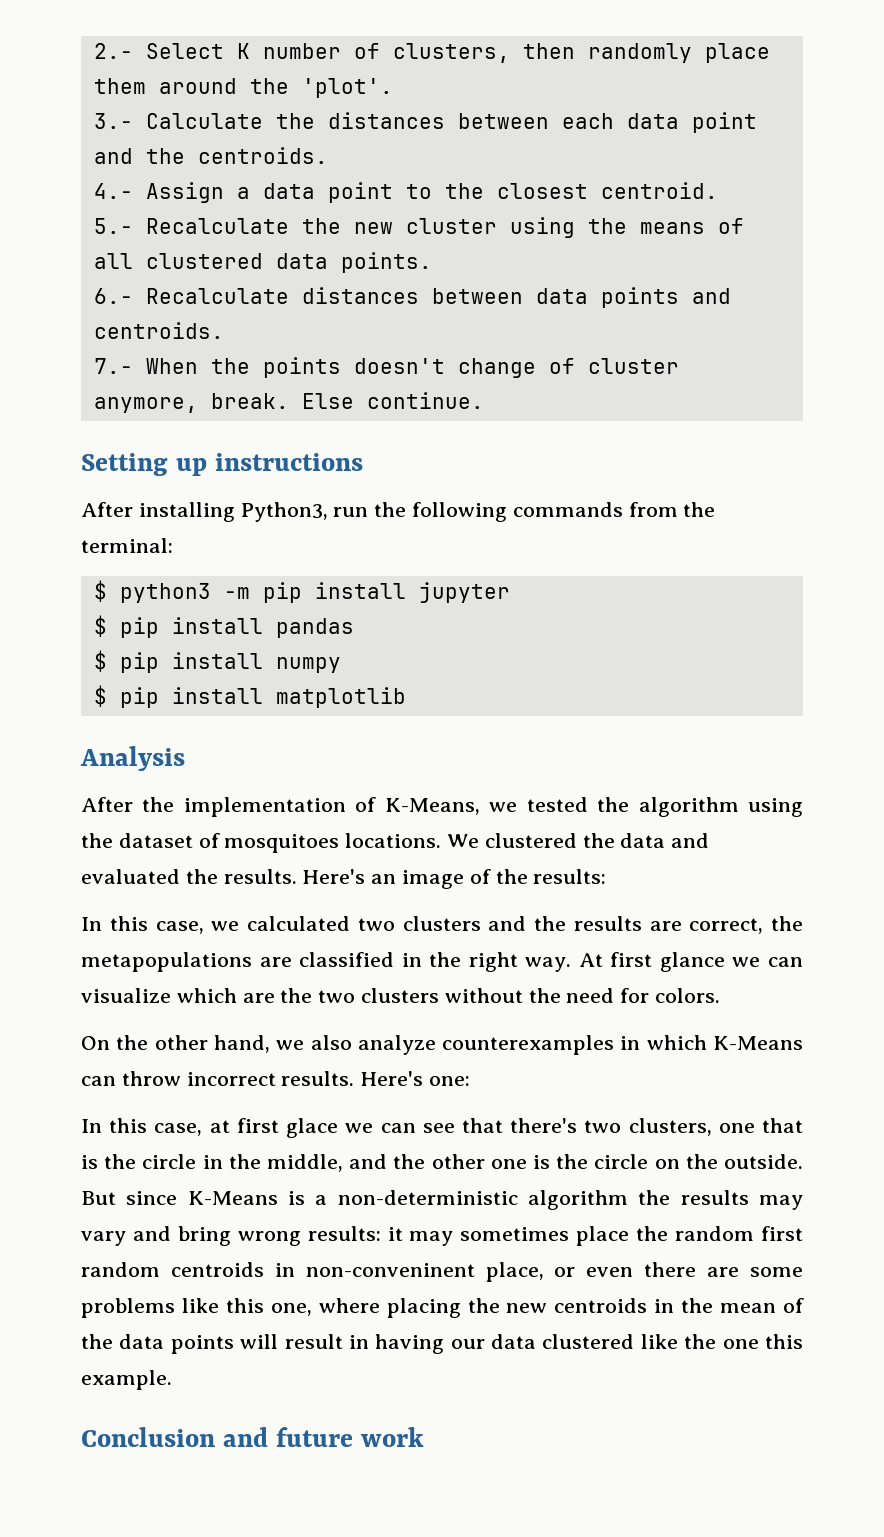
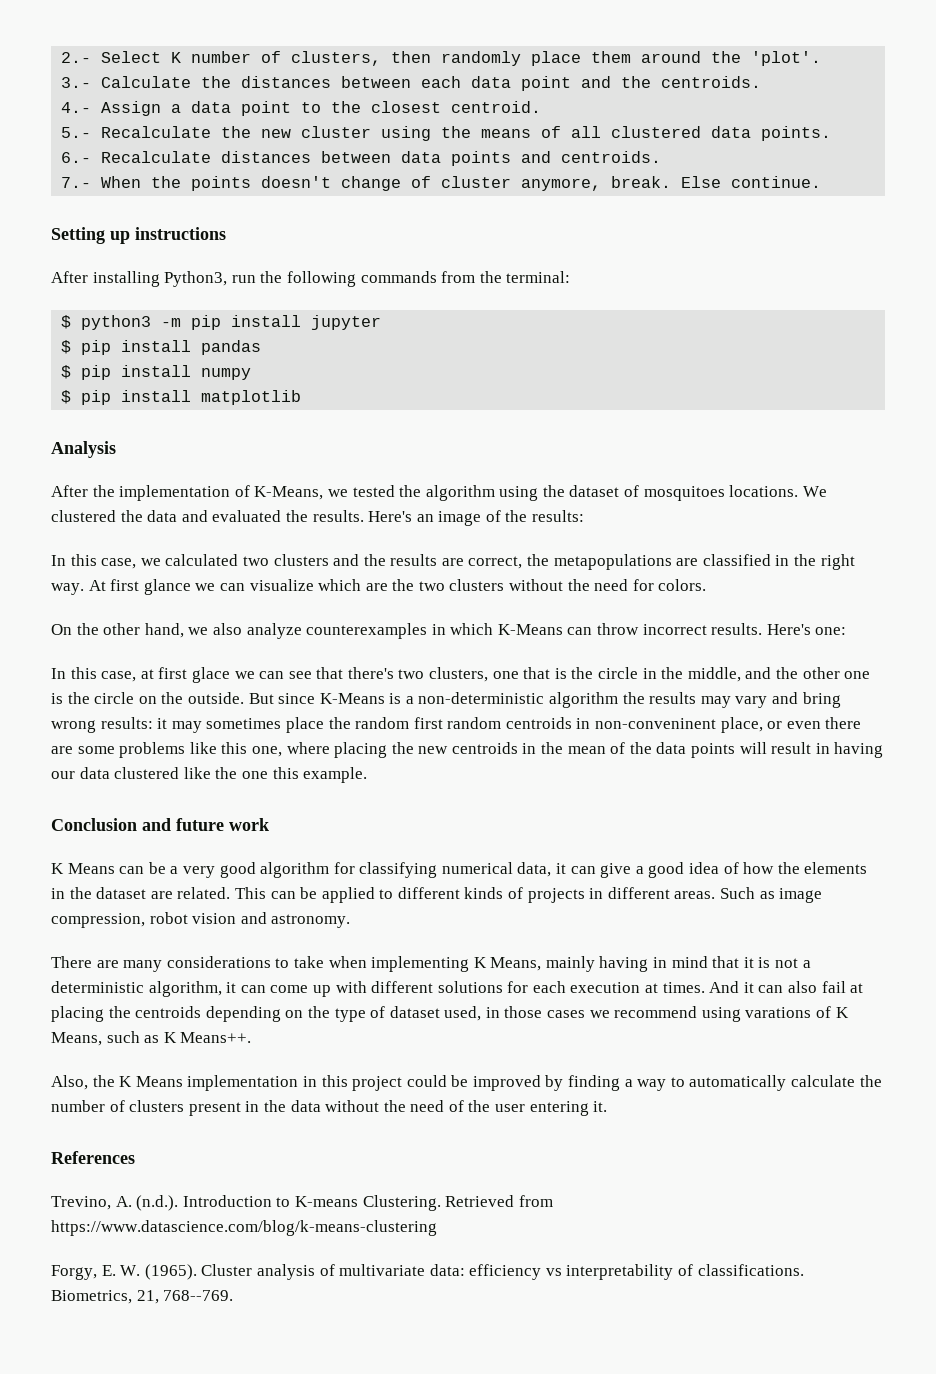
(425, 1437) none -> [51,862,868,878] [51,887,823,903] [51,912,351,928] [51,956,811,972] [51,981,864,997] [51,1006,849,1022] [51,1031,252,1046] [51,1075,882,1091] [51,1100,608,1116] [51,1151,135,1164] [51,1195,553,1211] [51,1220,437,1236] [51,1264,804,1280] [51,1290,234,1304] // K Means can be a very good algorithm for classifying numerical data, it can give a good idea of how the elements in the dataset are related. This can be applied to different kinds of projects in different areas. Such as image compression, robot vision and astronomy. // There are many considerations to take when implementing K Means, mainly having in mind that it is not a deterministic algorithm, it can come up with different solutions for each execution at times. And it can also fail at placing the centroids depending on the type of dataset used, in those cases we recommend using varations of K Means, such as K Means++. // Also, the K Means implementation in this project could be improved by finding a way to automatically calculate the number of clusters present in the data without the need of the user entering it. // References // Trevino, A. (n.d.). Introduction to K-means Clustering. Retrieved from https://www.datascience.com/blog/k-means-clustering // Forgy, E. W. (1965). Cluster analysis of multivariate data: efficiency vs interpretability of classifications. Biometrics, 21, 768--769.

